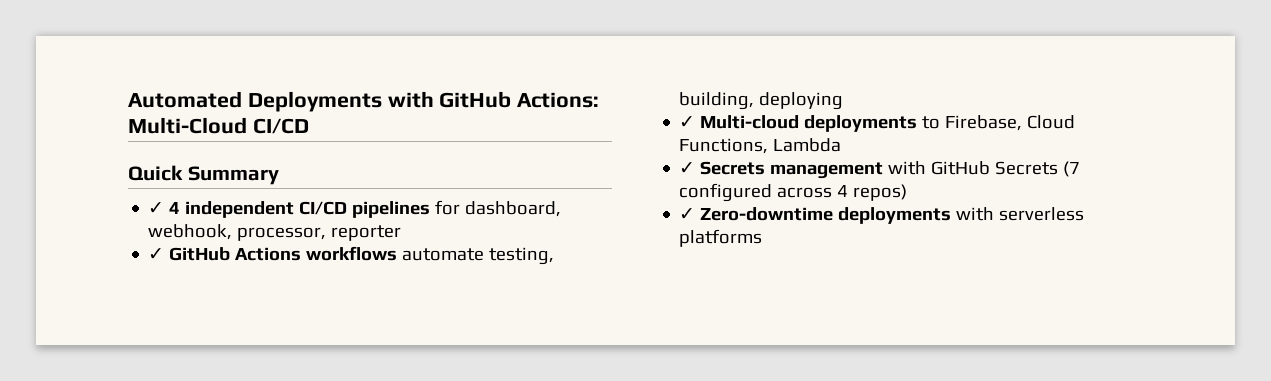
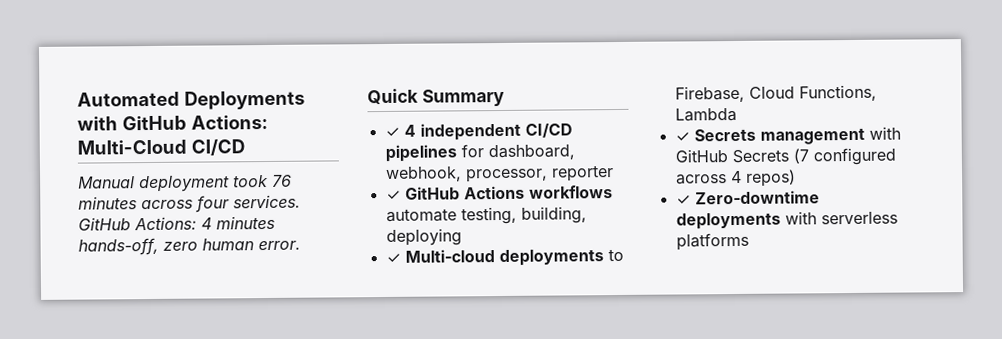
(309, 126) none -> [78,174,292,193] [78,194,301,213] [78,215,275,231] [78,237,301,256] // Manual deployment took 76 minutes across four services. GitHub Actions: 4 minutes hands-off, zero human error.

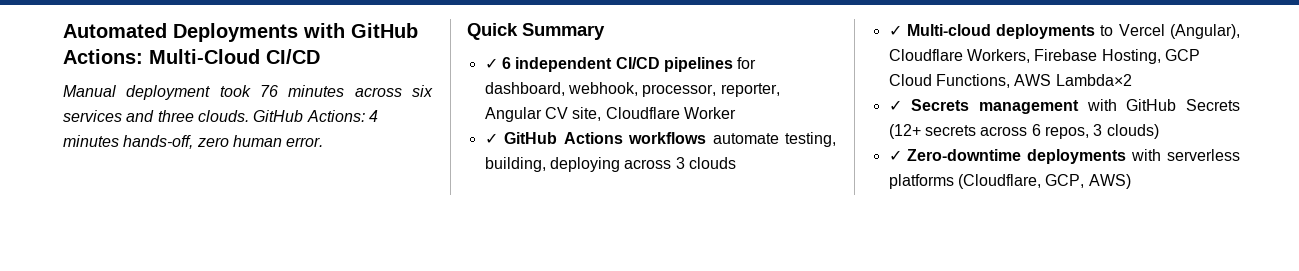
[195,194,301,213] four services. -> [412,85,433,97] [63,110,249,122] six services and three clouds.
[403,124,416,137] 4 -> [501,57,511,69] 6
[550,165,614,182] reporter -> [720,83,780,97] [484,107,736,122] reporter, Angular CV site, Cloudflare Worker
(462, 237) none -> [624,157,736,169] across 3 clouds
[674,84,877,103] [674,107,737,122] Firebase, Cloud Functions, Lambda -> [1118,24,1240,39] [888,49,1200,64] [888,74,1132,88] Vercel (Angular), Cloudflare Workers, Firebase Hosting, GCP Cloud Functions, AWS Lambda×2
[792,147,896,166] [675,169,796,187] (7 configured across 4 repos) -> [888,124,1159,139] (12+ secrets across 6 repos, 3 clouds)
(749, 241) none -> [957,174,1131,189] (Cloudflare, GCP, AWS)

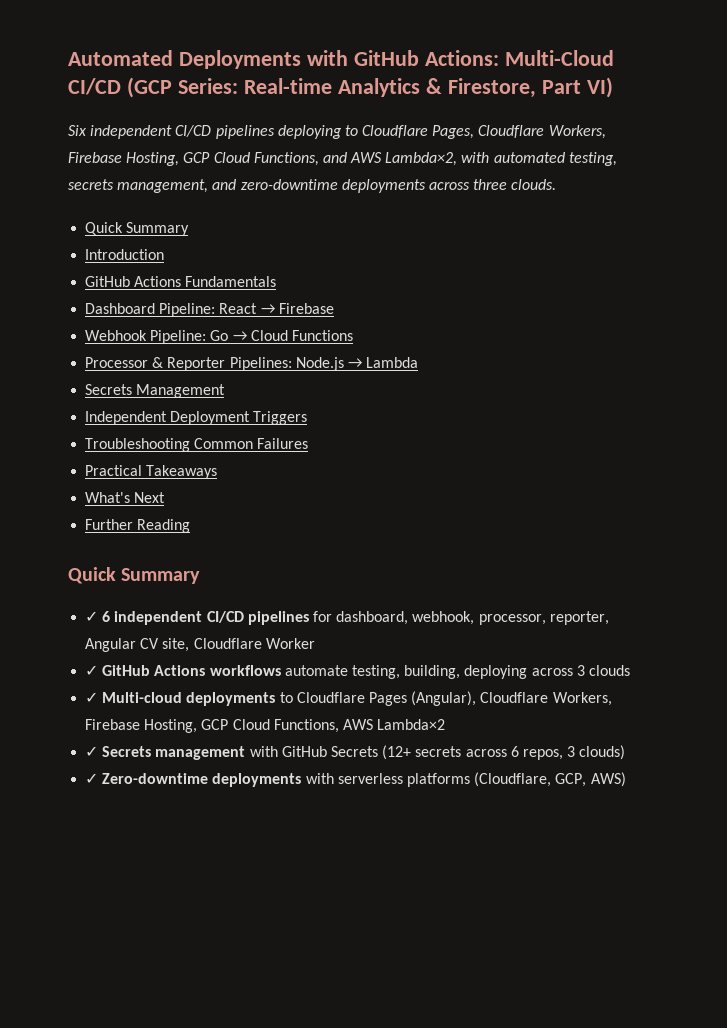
[63,85,433,100] [63,110,378,122] [63,135,324,149] // Manual deployment took 76 minutes across six services and three clouds. GitHub Actions: 4 minutes hands-off, zero human error. -> [126,77,613,98] [68,125,606,139] [68,152,617,166] [68,179,557,193] [85,222,190,236] [85,249,165,260] [85,276,277,287] [85,303,334,317] [85,330,353,344] [85,357,419,371] [85,384,226,398] [85,411,308,425] [85,438,309,452] [85,465,218,479] [85,492,166,503] [85,519,191,533] (GCP Series: Real-time Analytics & Firestore, Part VI) // Six independent CI/CD pipelines deploying to Cloudflare Pages, Cloudflare Workers, Firebase Hosting, GCP Cloud Functions, and AWS Lambda×2, with automated testing, secrets management, and zero-downtime deployments across three clouds. // Quick Summary // Introduction // GitHub Actions Fundamentals // Dashboard Pipeline: React → Firebase // Webhook Pipeline: Go → Cloud Functions // Processor & Reporter Pipelines: Node.js → Lambda // Secrets Management // Independent Deployment Triggers // Troubleshooting Common Failures // Practical Takeaways // What's Next // Further Reading
[1118,24,1165,36] Vercel -> [296,692,407,706] Cloudflare Pages

